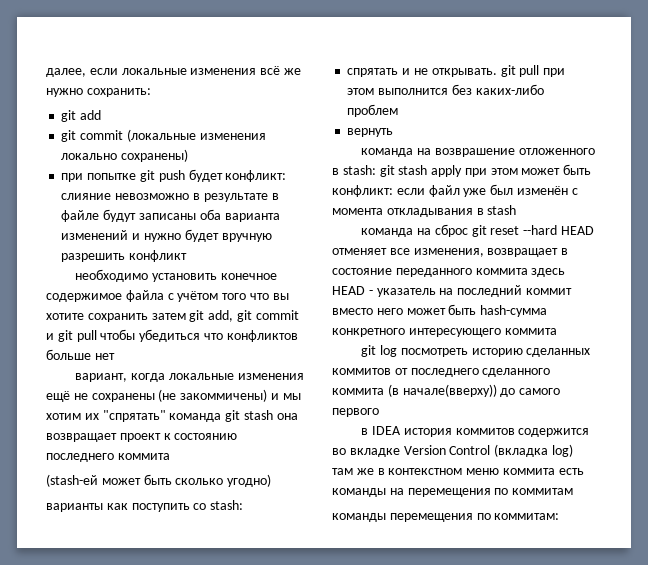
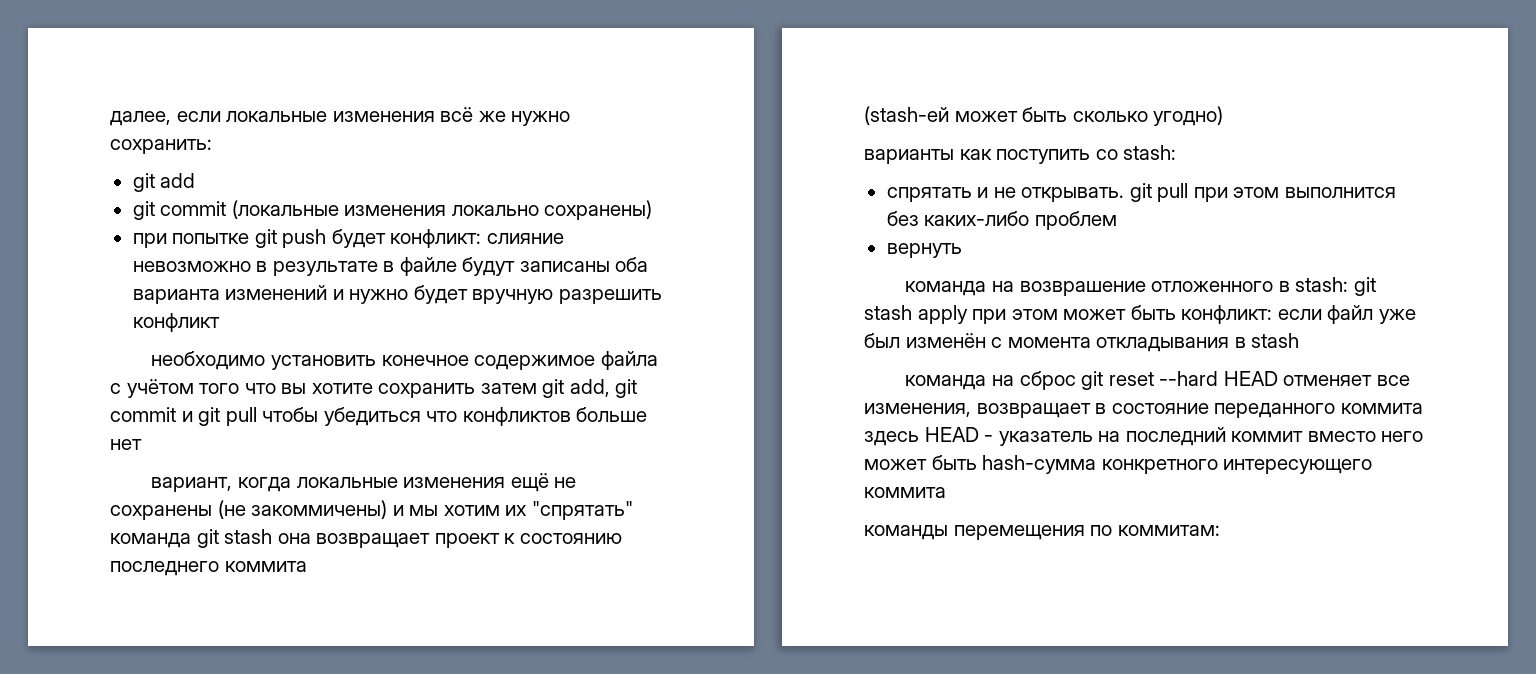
[361,345,591,357] [332,368,551,377] [332,384,561,397] [332,408,379,417] [361,426,590,437] [332,444,573,457] [332,468,584,475] [332,488,574,497] // git log посмотреть историю сделанных коммитов от последнего сделанного коммита (в начале(вверху)) до самого первого // в IDEA история коммитов содержится во вкладке Version Control (вкладка log) там же в контекстном меню коммита есть команды на перемещения по коммитам -> (946, 492) none

